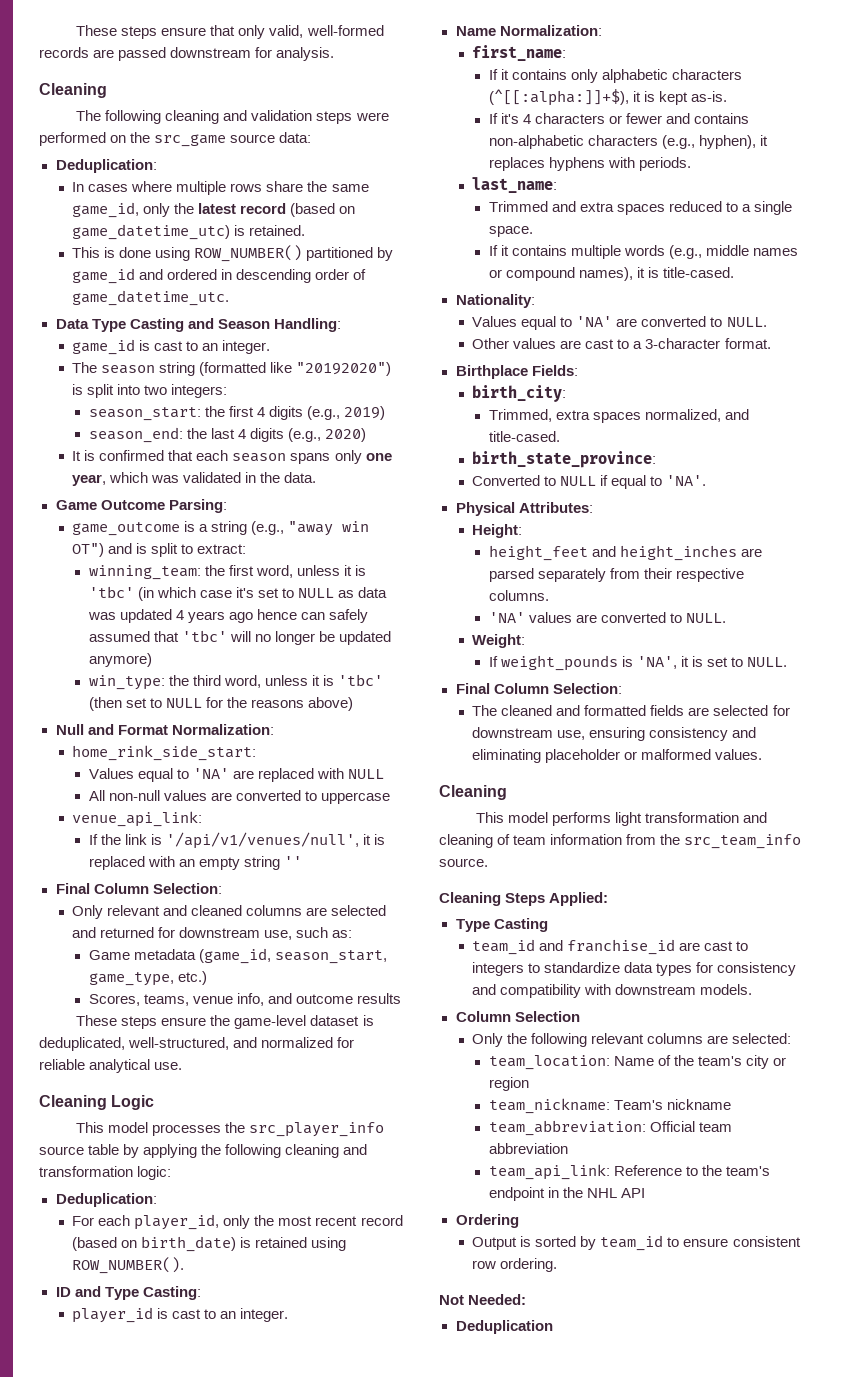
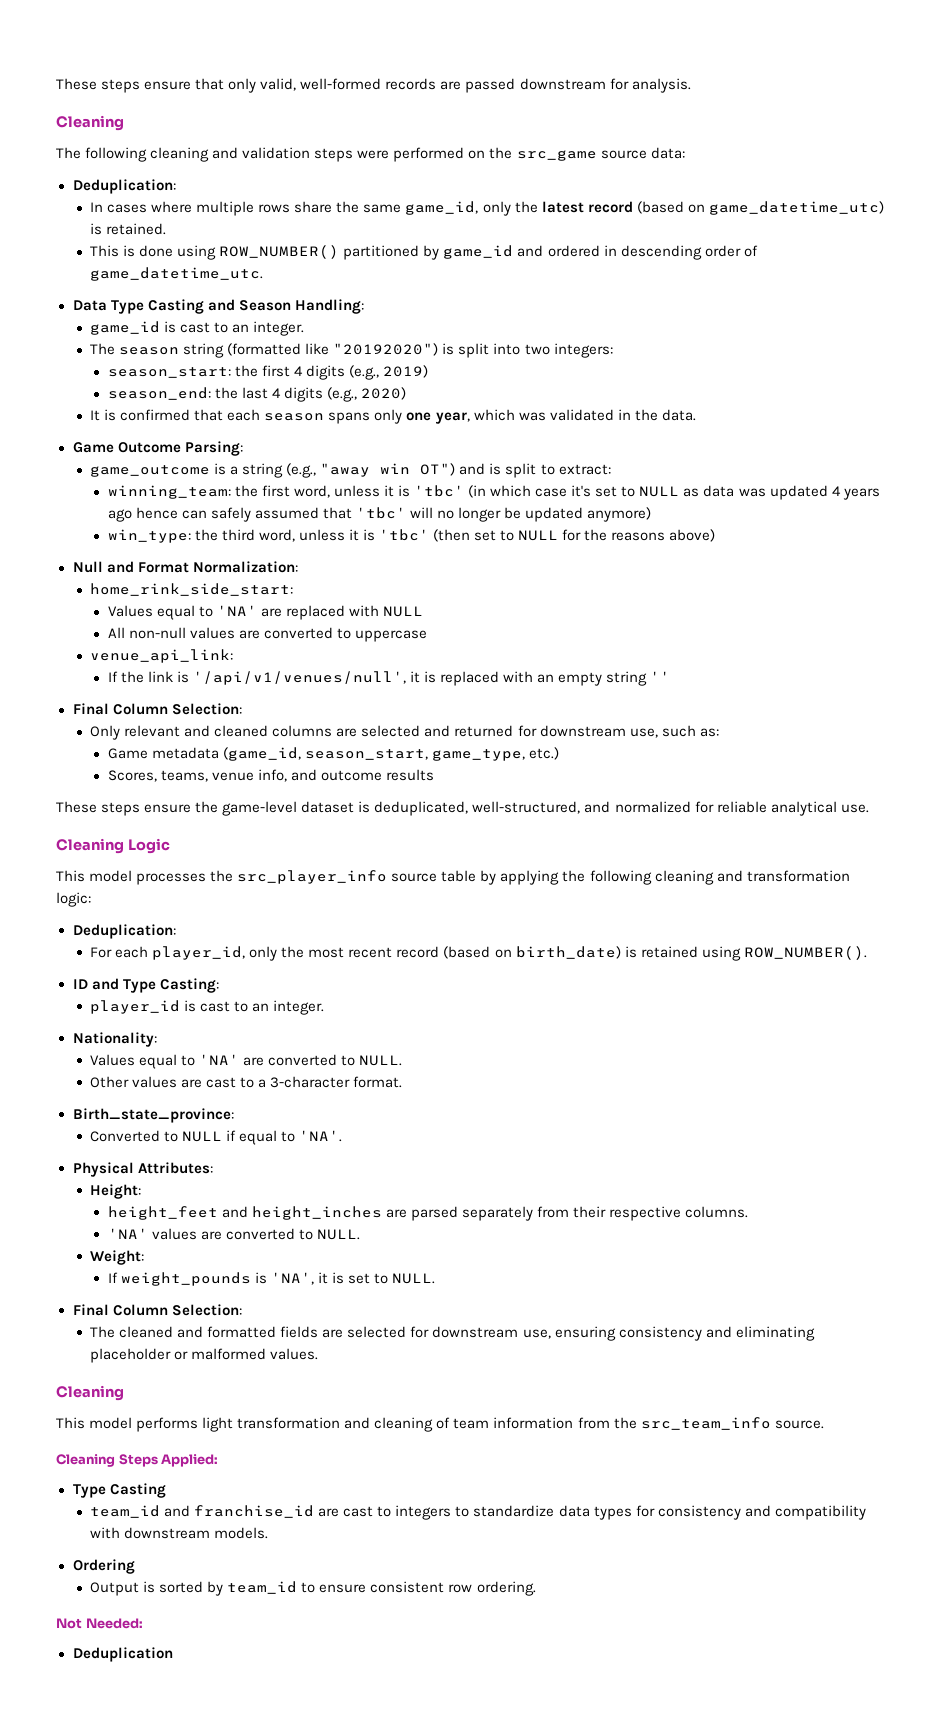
[455,25,602,36] [472,45,567,61] [488,69,743,83] [488,89,728,106] [488,113,750,124] [488,135,769,149] [488,157,691,171] [472,177,558,193] [488,201,793,215] [488,226,533,237] [488,245,799,259] [488,267,735,281] // Name Normalization: // first_name: // If it contains only alphabetic characters (^[[:alpha:]]+$), it is kept as-is. // If it's 4 characters or fewer and contains non-alphabetic characters (e.g., hyphen), it replaces hyphens with periods. // last_name: // Trimmed and extra spaces reduced to a single space. // If it contains multiple words (e.g., middle names or compound names), it is title-cased. -> (325, 1007) none
[455,365,578,379] [472,385,567,402] [488,409,750,423] [488,431,560,442] [472,451,657,468] Birthplace Fields: // birth_city: // Trimmed, extra spaces normalized, and title-cased. // birth_state_province: -> [72,1108,234,1123] Birth_state_province:
[455,1011,580,1022] [472,1033,792,1047] [488,1055,787,1070] [488,1077,529,1091] [488,1098,731,1114] [488,1120,732,1136] [488,1143,568,1154] [488,1164,771,1180] [488,1187,646,1201] // Column Selection // Only the following relevant columns are selected: // team_location: Name of the team's city or region // team_nickname: Team's nickname // team_abbreviation: Official team abbreviation // team_api_link: Reference to the team's endpoint in the NHL API -> (269, 1533) none

